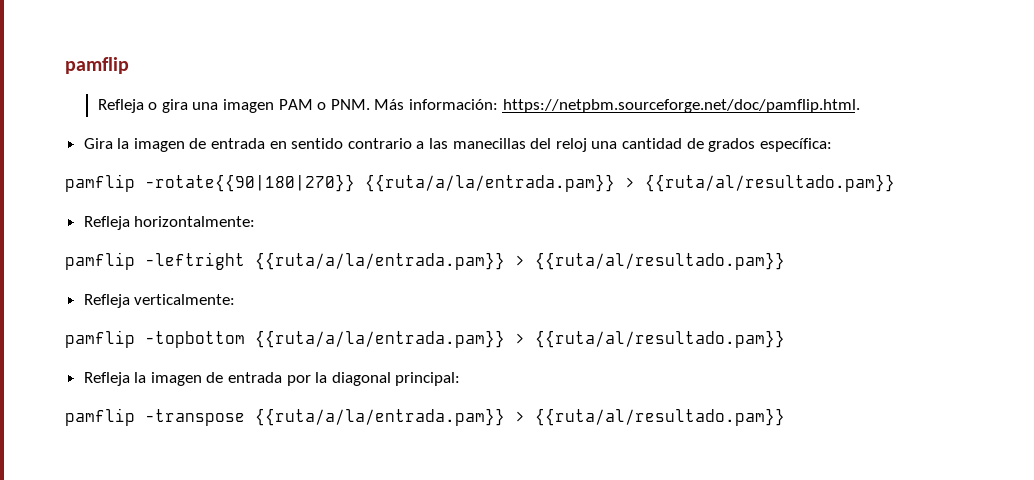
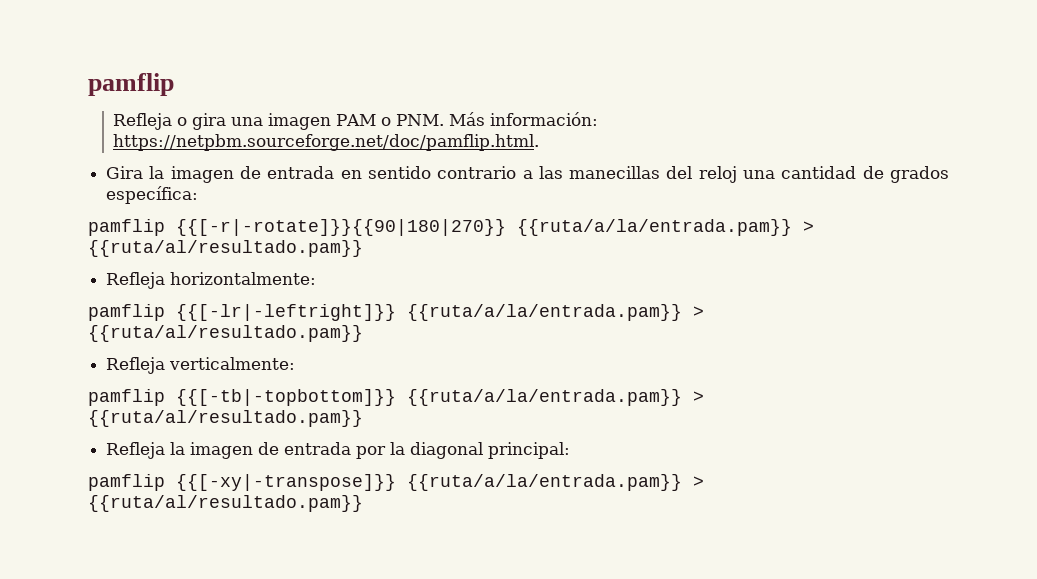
[145,174,355,192] -rotate{{90|180|270}} -> [176,219,506,236] {{[-r|-rotate]}}{{90|180|270}}
[145,252,245,270] -leftright -> [176,304,396,321] {{[-lr|-leftright]}}
[145,331,245,348] -topbottom -> [176,389,396,406] {{[-tb|-topbottom]}}
[145,409,245,426] -transpose -> [176,474,396,491] {{[-xy|-transpose]}}

